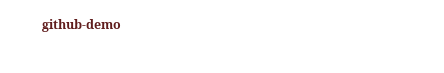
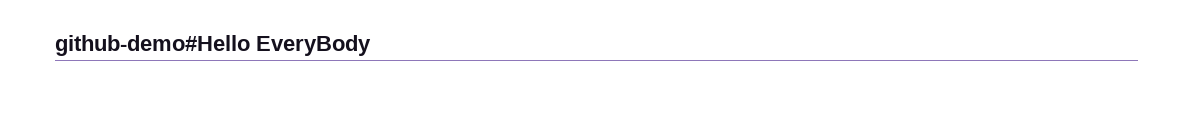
[42,19,121,32] github-demo -> [55,35,371,56] github-demo#Hello EveryBody

